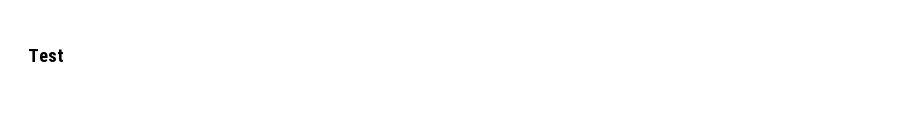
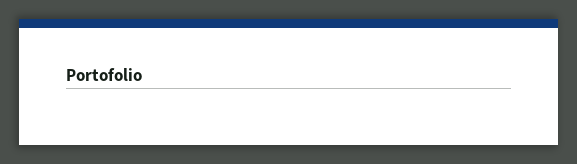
[28,49,64,62] Test -> [66,68,142,81] Portofolio

